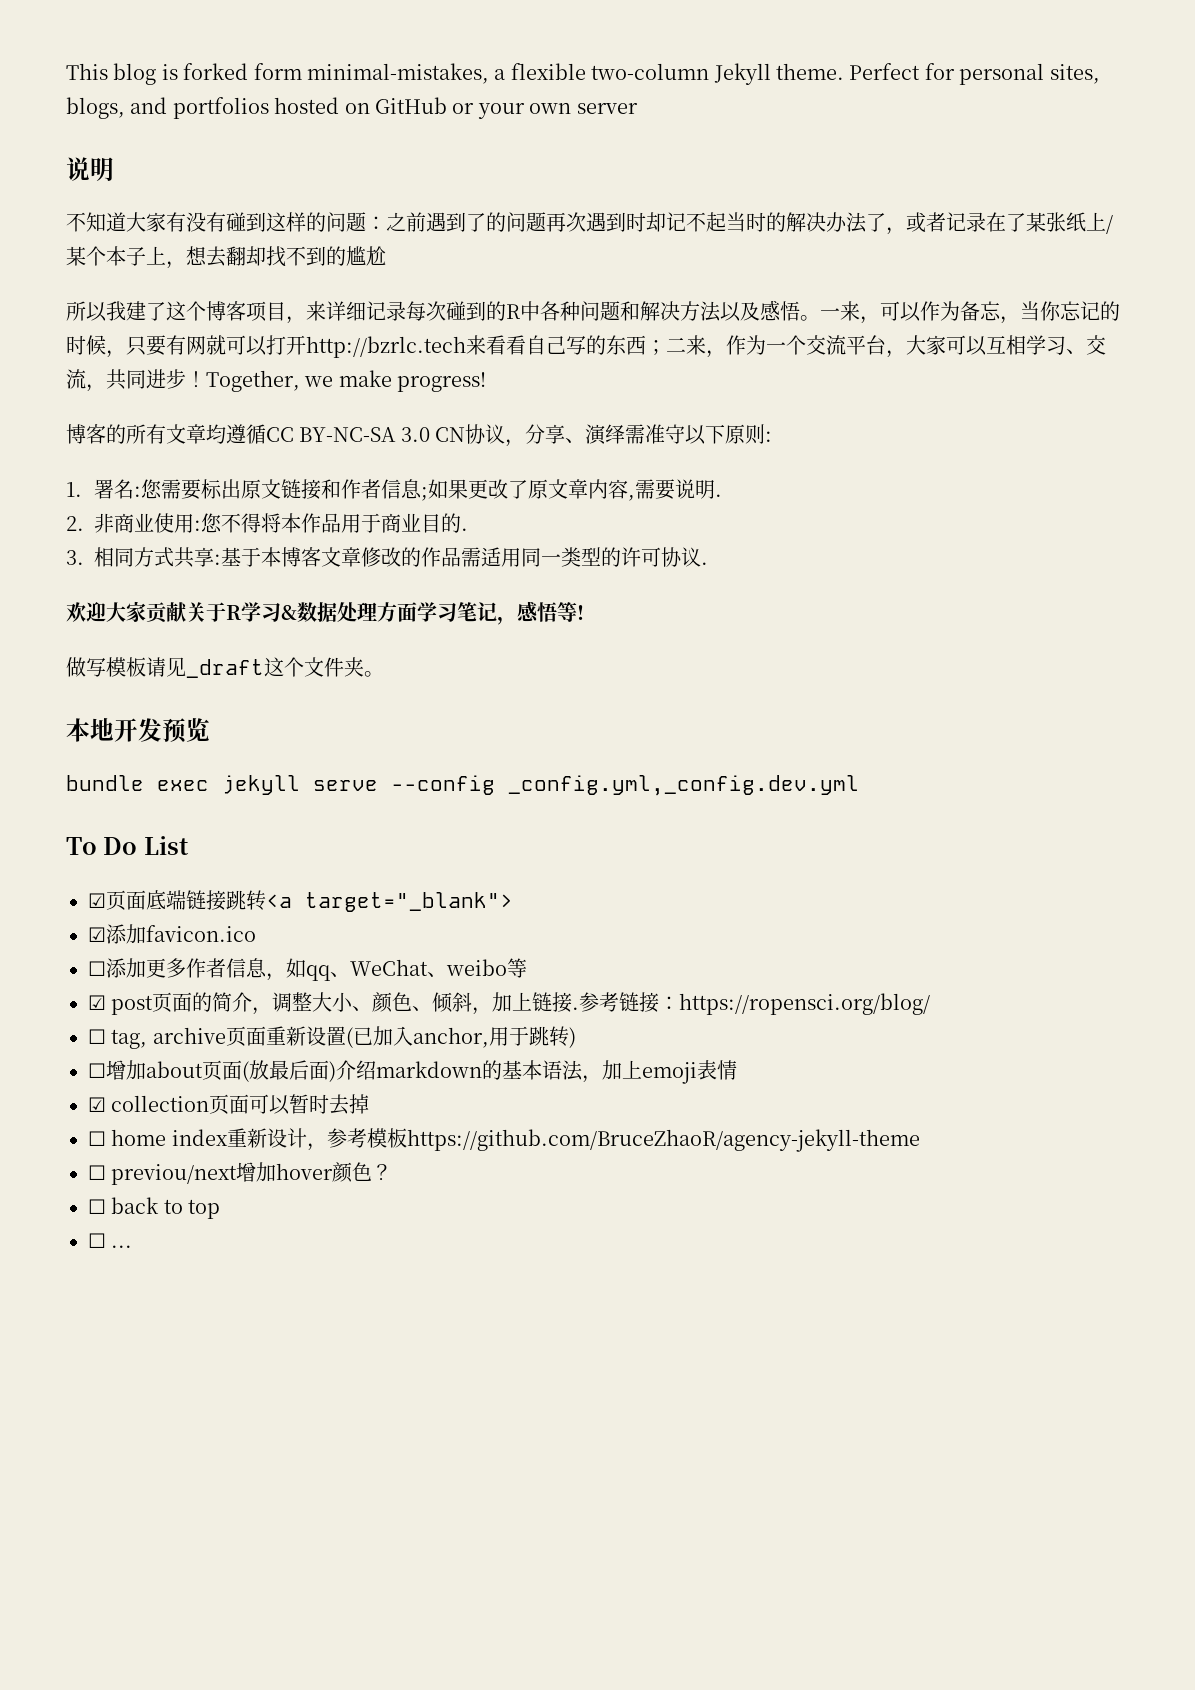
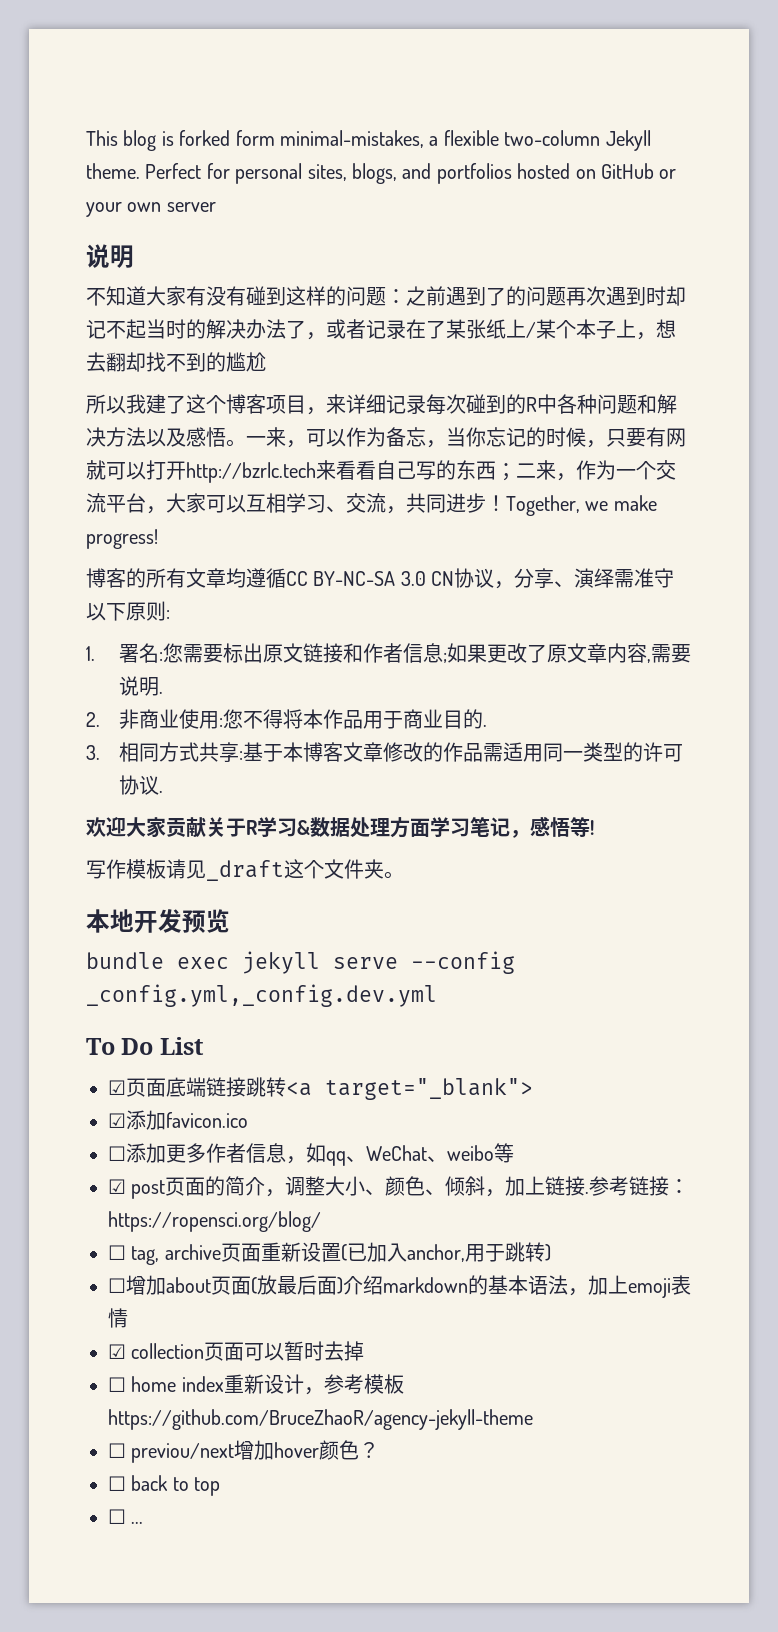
[66,657,106,677] 做写 -> [86,859,126,879] 写作

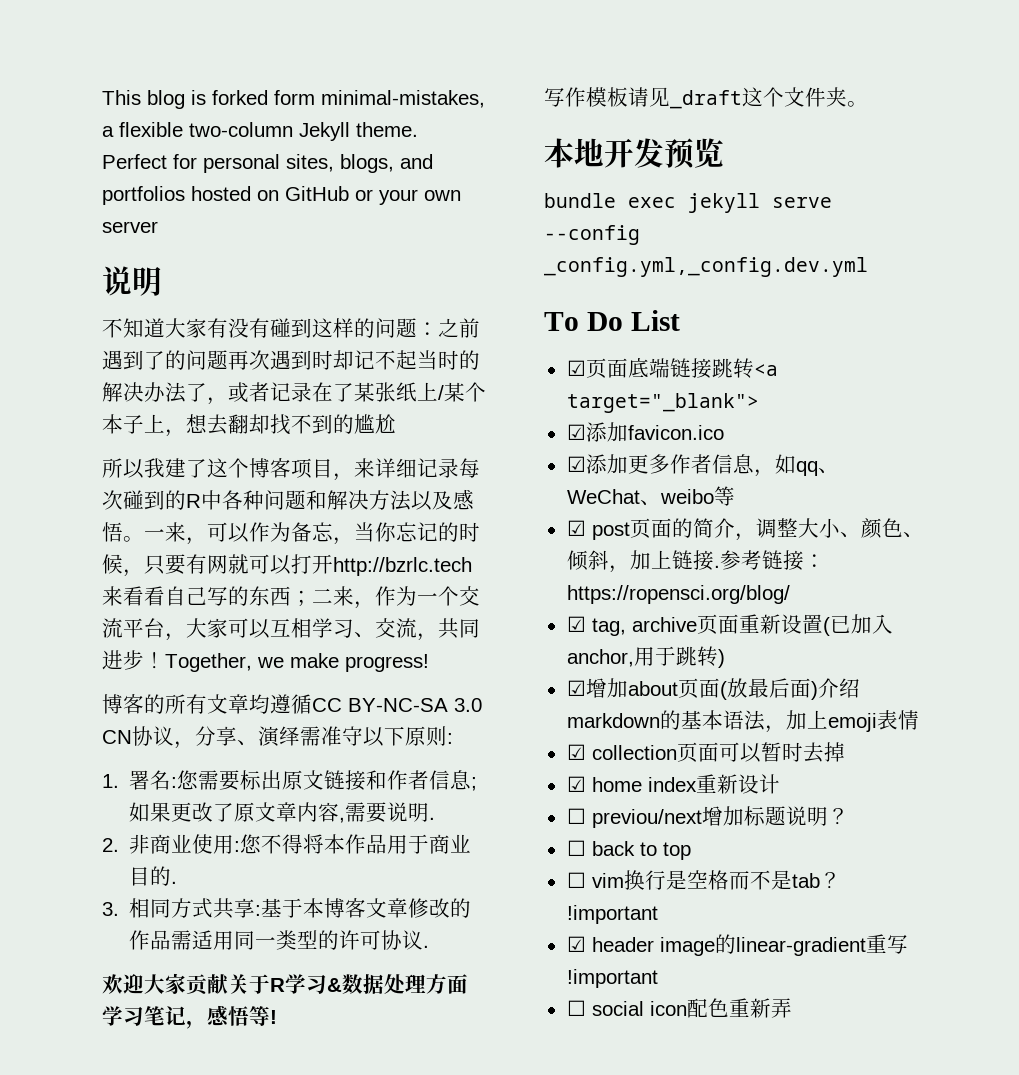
[108,1146,126,1161] ☐ -> [566,456,586,472] ☑
[108,1245,126,1260] ☐ -> [566,616,586,632] ☑
[108,1278,126,1293] ☐ -> [566,680,586,696] ☑
[108,1377,126,1392] ☐ -> [566,776,586,792] ☑
[303,1374,404,1395] [108,1409,533,1430] ，参考模板https://github.com/BruceZhaoR/agency-jekyll-theme -> (780, 784) none
[274,1440,360,1460] hover颜色 -> [743,806,828,826] 标题说明
[131,1521,144,1524] ... -> [591,870,841,890] [566,905,658,924] [566,934,908,956] [566,969,658,988] [566,998,792,1018] vim换行是空格而不是tab？!important // ☑ header image的linear-gradient重写!important // ☐ social icon配色重新弄

